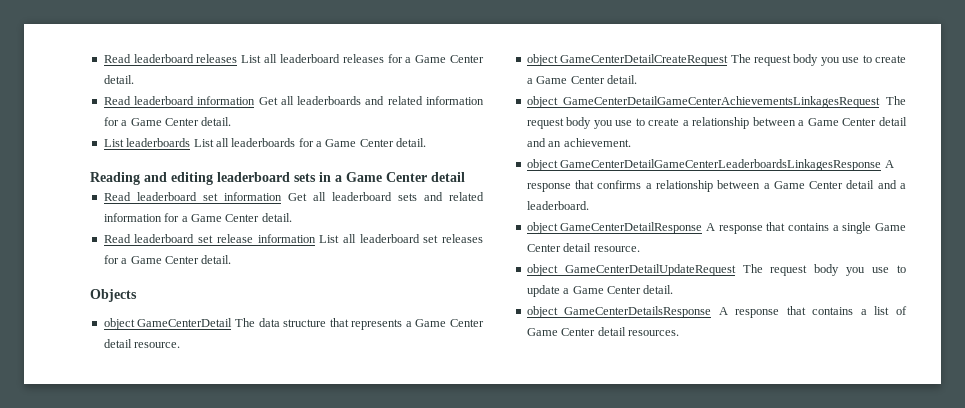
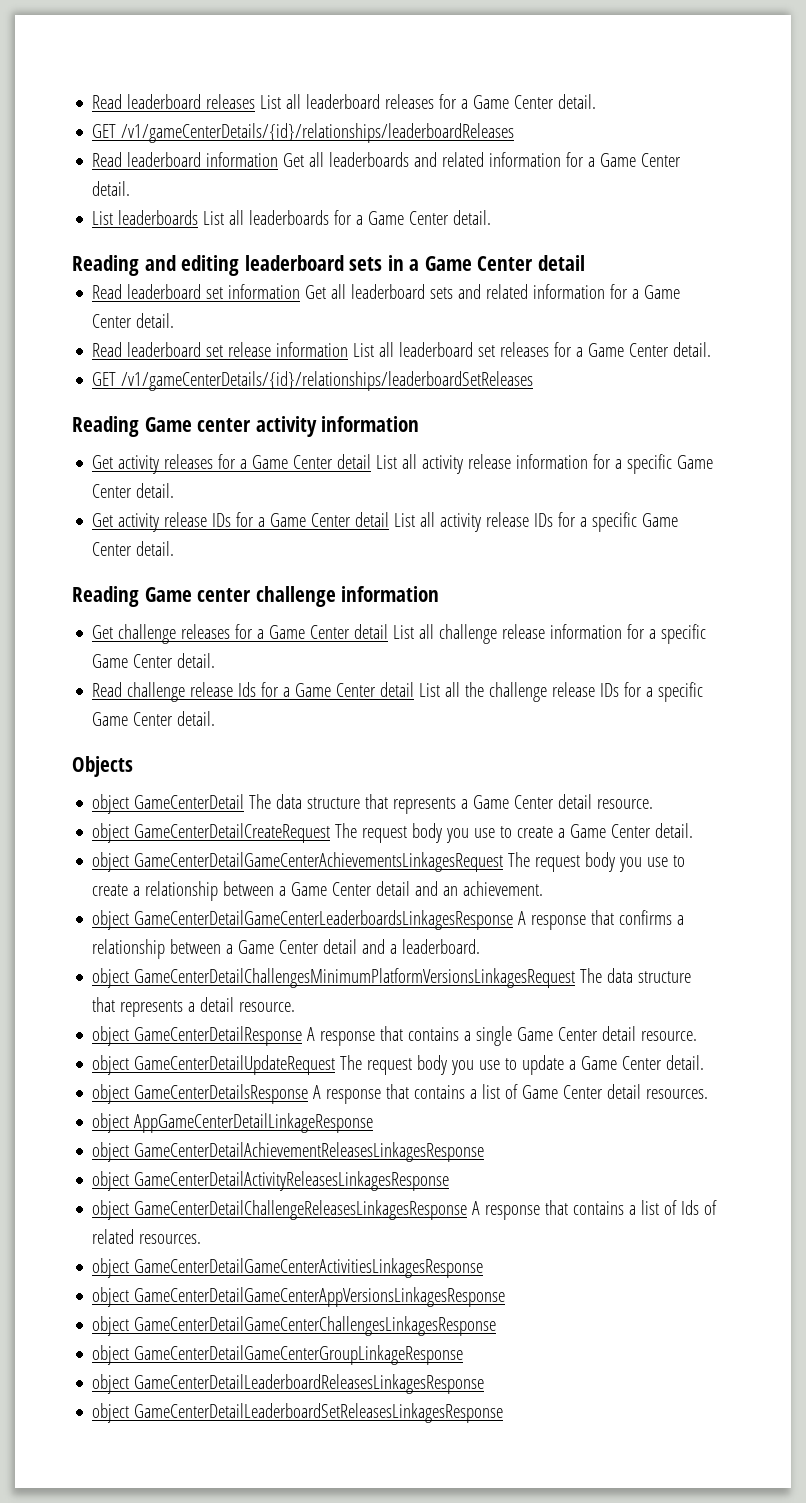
(134, 79) none -> [92,123,515,143] // GET /v1/gameCenterDetails/{id}/relationships/leaderboardReleases
(232, 259) none -> [92,371,534,391] [72,416,420,437] [92,454,714,474] [92,483,175,498] [92,512,679,532] [92,541,175,556] [72,586,440,607] [92,624,707,644] [92,653,216,668] [92,682,704,702] [92,711,216,726] // GET /v1/gameCenterDetails/{id}/relationships/leaderboardSetReleases // Reading Game center activity information // Get activity releases for a Game Center detail List all activity release information for a specific Game Center detail. // Get activity release IDs for a Game Center detail List all activity release IDs for a specific Game Center detail. // Reading Game center challenge information // Get challenge releases for a Game Center detail List all challenge release information for a specific Game Center detail. // Read challenge release Ids for a Game Center detail List all the challenge release IDs for a specific Game Center detail.
(589, 205) none -> [92,968,692,988] [92,997,296,1017] // object GameCenterDetailChallengesMinimumPlatformVersionsLinkagesRequest The data structure that represents a detail resource.
(679, 333) none -> [92,1113,374,1133] [92,1142,485,1162] [92,1171,450,1191] [92,1200,718,1220] [92,1229,202,1244] [92,1258,484,1278] [92,1287,506,1307] [92,1316,497,1336] [92,1345,464,1365] [92,1374,485,1394] [92,1403,504,1423] // object AppGameCenterDetailLinkageResponse // object GameCenterDetailAchievementReleasesLinkagesResponse // object GameCenterDetailActivityReleasesLinkagesResponse // object GameCenterDetailChallengeReleasesLinkagesResponse A response that contains a list of Ids of related resources. // object GameCenterDetailGameCenterActivitiesLinkagesResponse // object GameCenterDetailGameCenterAppVersionsLinkagesResponse // object GameCenterDetailGameCenterChallengesLinkagesResponse // object GameCenterDetailGameCenterGroupLinkageResponse // object GameCenterDetailLeaderboardReleasesLinkagesResponse // object GameCenterDetailLeaderboardSetReleasesLinkagesResponse

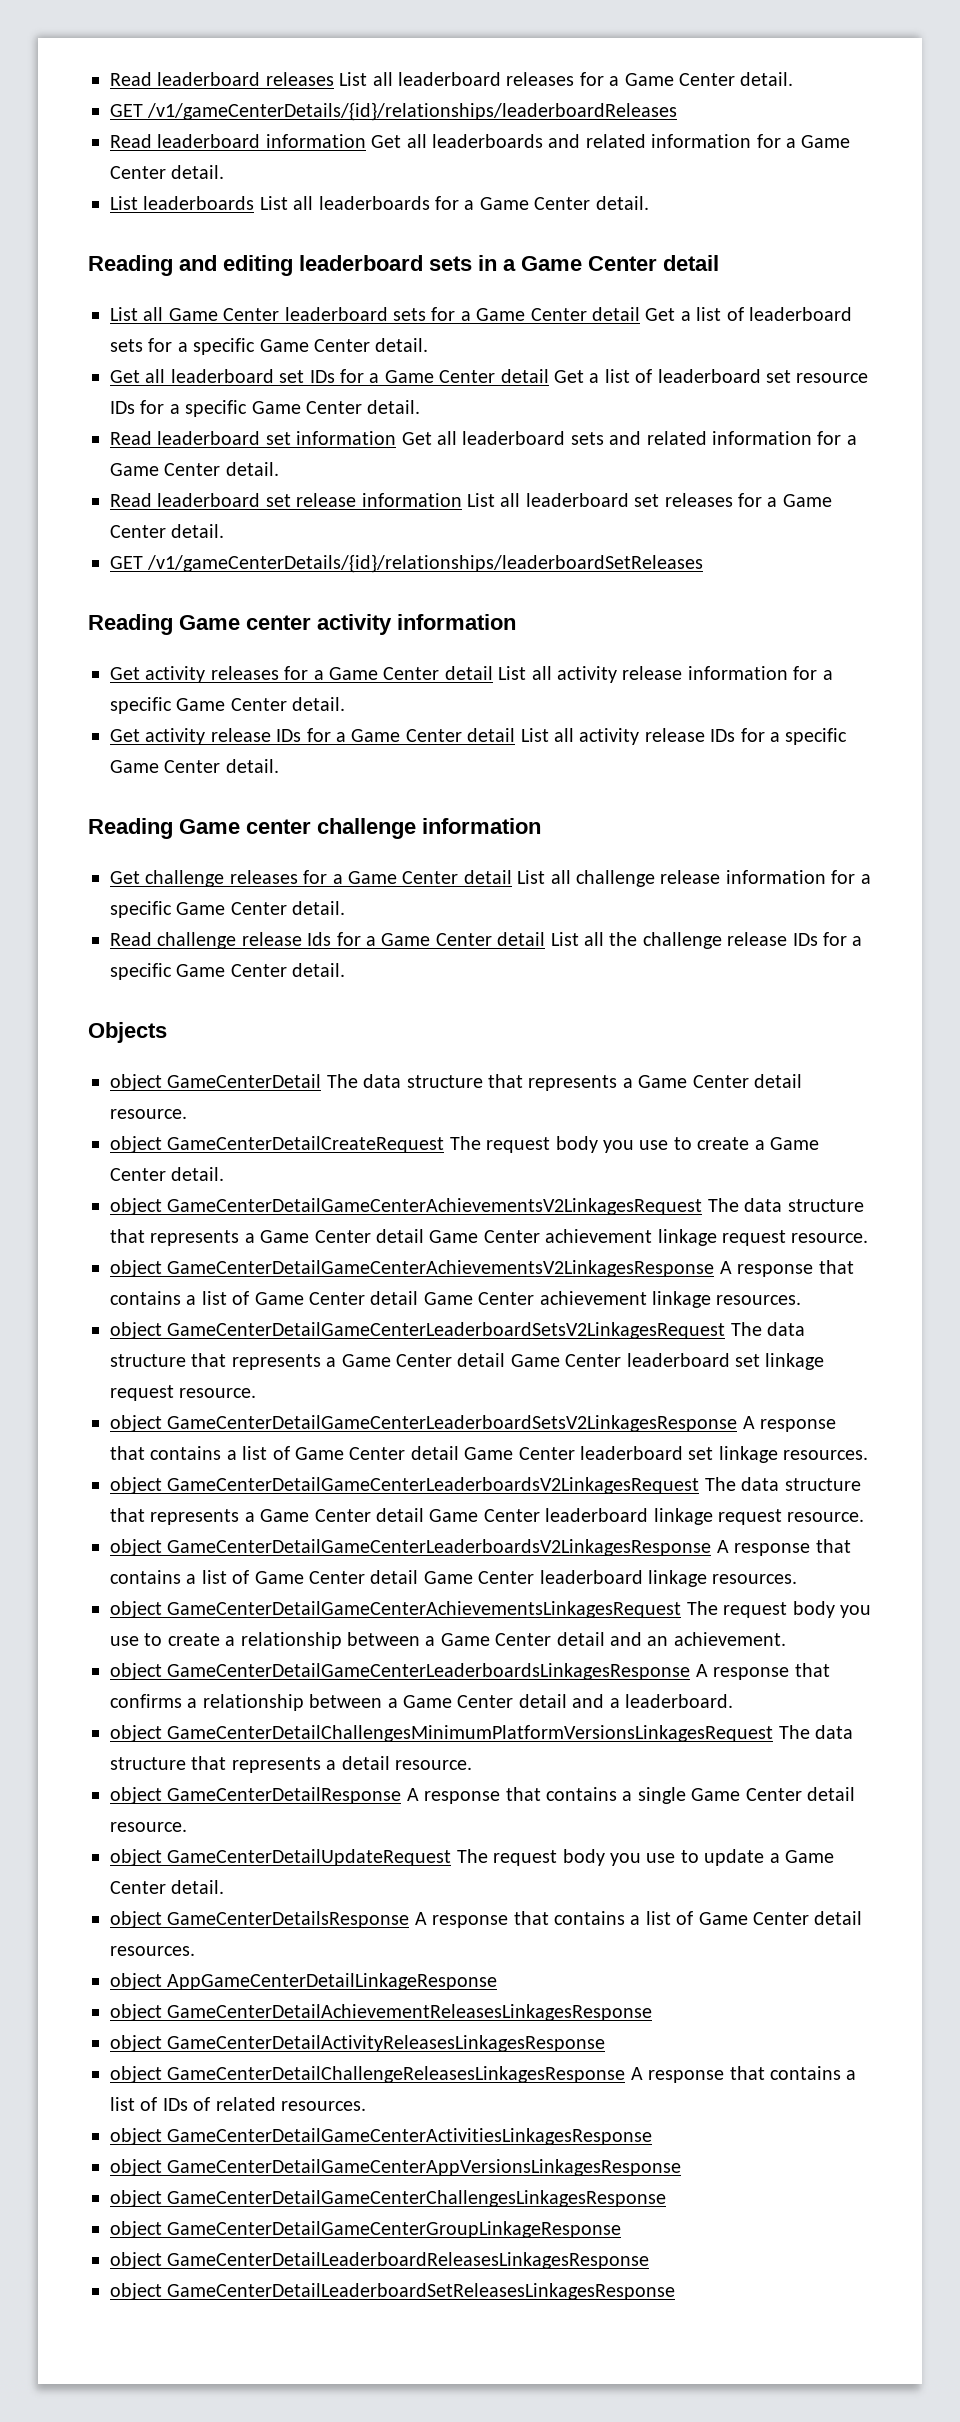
(585, 263) none -> [110,307,852,321] [110,338,429,355] [110,369,869,383] [110,400,421,417] // List all Game Center leaderboard sets for a Game Center detail Get a list of leaderboard sets for a specific Game Center detail. // Get all leaderboard set IDs for a Game Center detail Get a list of leaderboard set resource IDs for a specific Game Center detail.
(694, 830) none -> [110,1198,864,1215] [110,1229,869,1246] [110,1260,854,1277] [110,1291,802,1308] [110,1322,806,1339] [110,1353,825,1370] [110,1385,257,1401] [110,1415,837,1432] [110,1446,869,1463] [110,1477,861,1494] [110,1508,865,1525] [110,1539,851,1556] [110,1570,798,1587] // object GameCenterDetailGameCenterAchievementsV2LinkagesRequest The data structure that represents a Game Center detail Game Center achievement linkage request resource. // object GameCenterDetailGameCenterAchievementsV2LinkagesResponse A response that contains a list of Game Center detail Game Center achievement linkage resources. // object GameCenterDetailGameCenterLeaderboardSetsV2LinkagesRequest The data structure that represents a Game Center detail Game Center leaderboard set linkage request resource. // object GameCenterDetailGameCenterLeaderboardSetsV2LinkagesResponse A response that contains a list of Game Center detail Game Center leaderboard set linkage resources. // object GameCenterDetailGameCenterLeaderboardsV2LinkagesRequest The data structure that represents a Game Center detail Game Center leaderboard linkage request resource. // object GameCenterDetailGameCenterLeaderboardsV2LinkagesResponse A response that contains a list of Game Center detail Game Center leaderboard linkage resources.
[681,1200,700,1215] Ids -> [162,2098,188,2111] IDs

